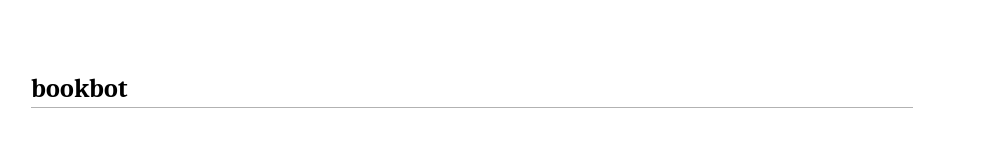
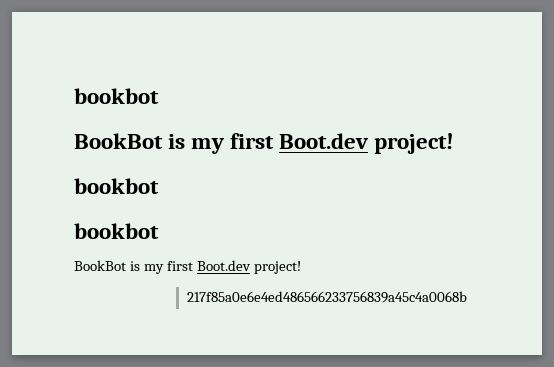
[31,78,128,97] bookbot -> [74,88,159,104] [74,133,455,154] [74,178,159,194] [74,223,159,239] [74,260,301,274] [186,291,467,303] bookbot // BookBot is my first Boot.dev project! // bookbot // bookbot // BookBot is my first Boot.dev project! // 217f85a0e6e4ed486566233756839a45c4a0068b

